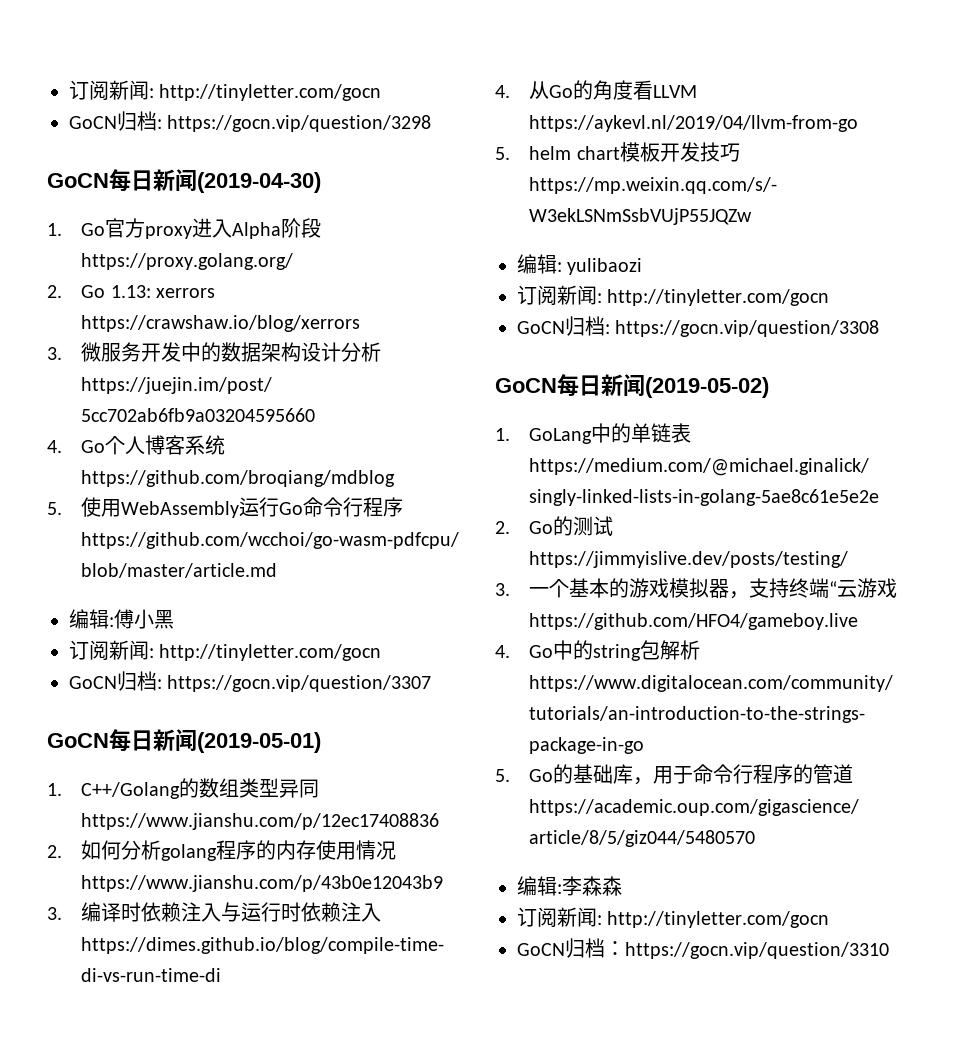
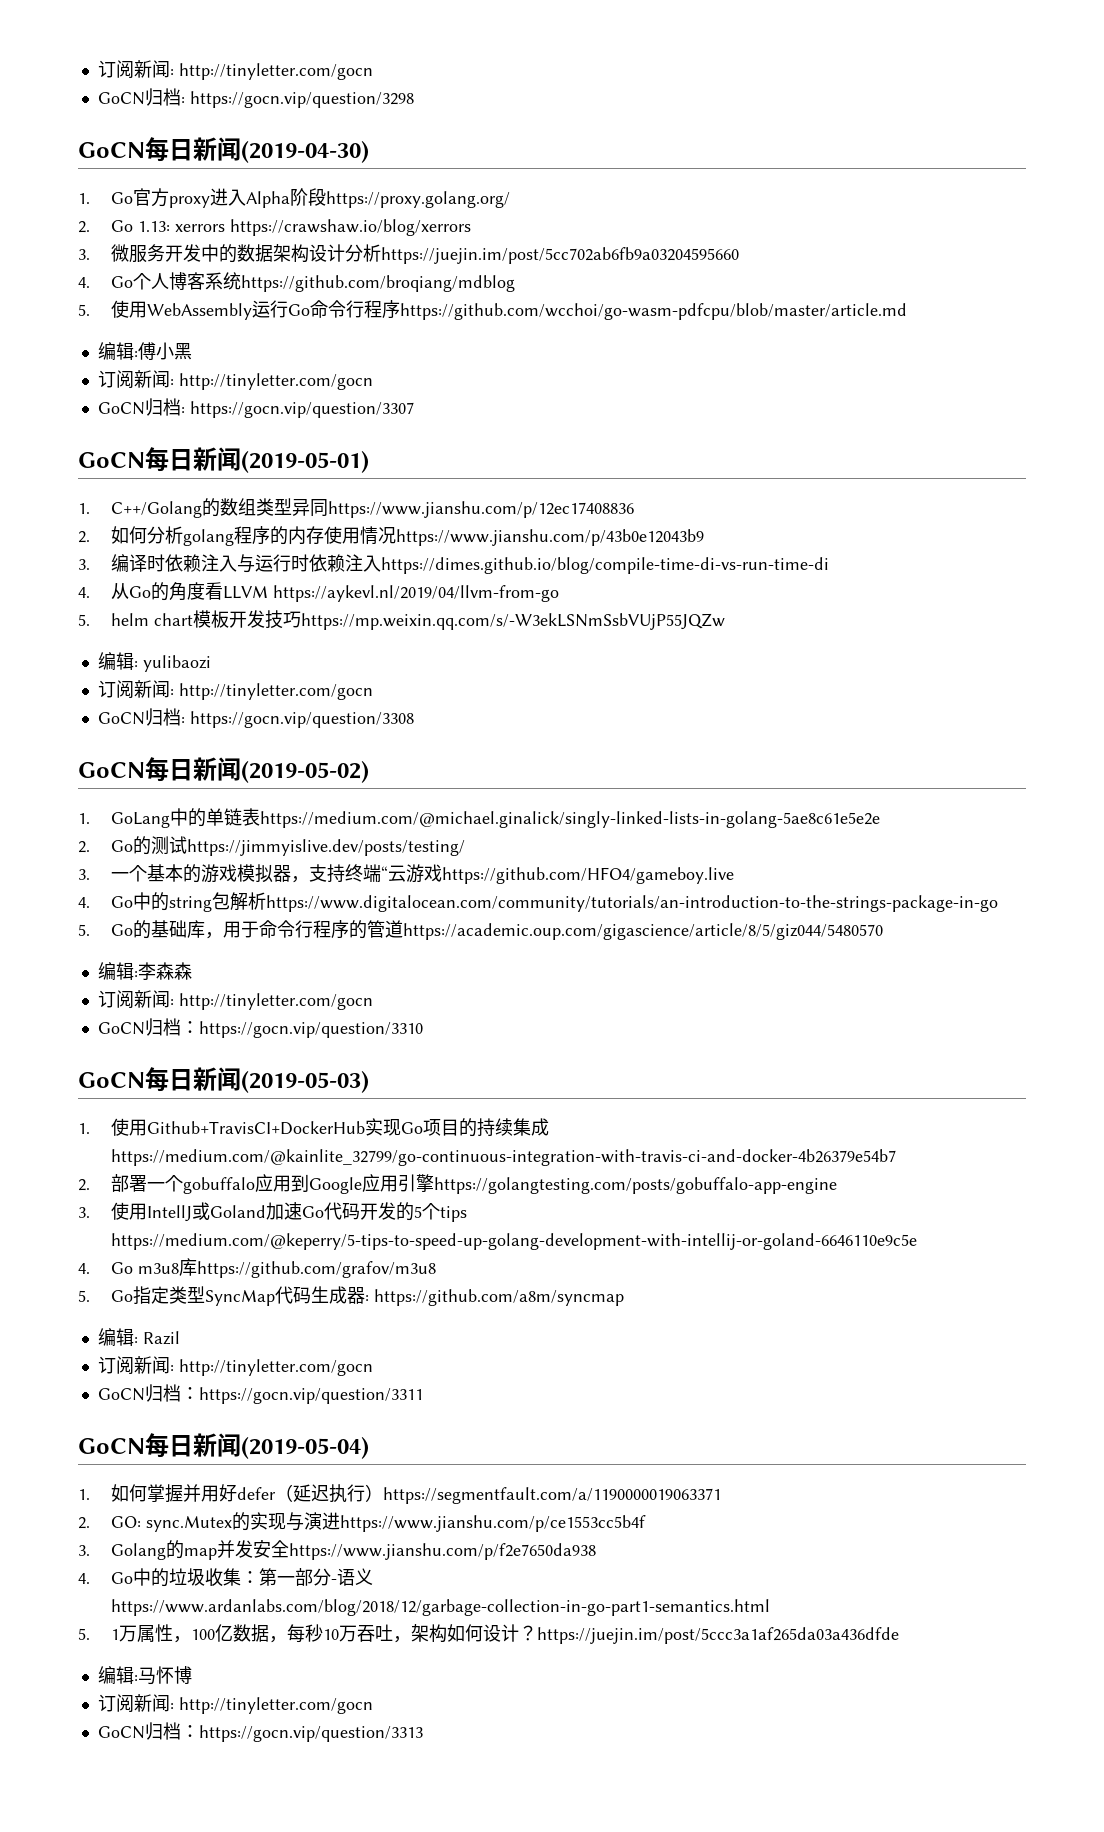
(889, 950) none -> [78,1067,369,1093] [78,1118,550,1137] [111,1149,897,1166] [78,1174,838,1194] [78,1202,468,1222] [111,1233,918,1250] [78,1258,437,1278] [78,1286,625,1306] [97,1328,180,1346] [97,1356,373,1376] [97,1384,423,1404] [78,1433,369,1459] [78,1484,722,1504] [78,1512,647,1532] [78,1540,597,1560] [78,1568,374,1587] [111,1599,771,1616] [78,1624,900,1644] [97,1666,192,1685] [97,1694,373,1714] [97,1722,423,1742] // GoCN每日新闻(2019-05-03) // 1.使用Github+TravisCI+DockerHub实现Go项目的持续集成https://medium.com/@kainlite_32799/go-continuous-integration-with-travis-ci-and-docker-4b26379e54b7 // 2.部署一个gobuffalo应用到Google应用引擎https://golangtesting.com/posts/gobuffalo-app-engine // 3.使用IntellJ或Goland加速Go代码开发的5个tips https://medium.com/@keperry/5-tips-to-speed-up-golang-development-with-intellij-or-goland-6646110e9c5e // 4. Go m3u8库https://github.com/grafov/m3u8 // 5. Go指定类型SyncMap代码生成器: https://github.com/a8m/syncmap // 编辑: Razil // 订阅新闻: http://tinyletter.com/gocn // GoCN归档：https://gocn.vip/question/3311 // GoCN每日新闻(2019-05-04) // 1.如何掌握并用好defer（延迟执行）https://segmentfault.com/a/1190000019063371 // 2. GO: sync.Mutex的实现与演进https://www.jianshu.com/p/ce1553cc5b4f // 3. Golang的map并发安全https://www.jianshu.com/p/f2e7650da938 // 4. Go中的垃圾收集：第一部分-语义https://www.ardanlabs.com/blog/2018/12/garbage-collection-in-go-part1-semantics.html // 5. 1万属性，100亿数据，每秒10万吞吐，架构如何设计？https://juejin.im/post/5ccc3a1af265da03a436dfde // 编辑:马怀博 // 订阅新闻: http://tinyletter.com/gocn // GoCN归档：https://gocn.vip/question/3313

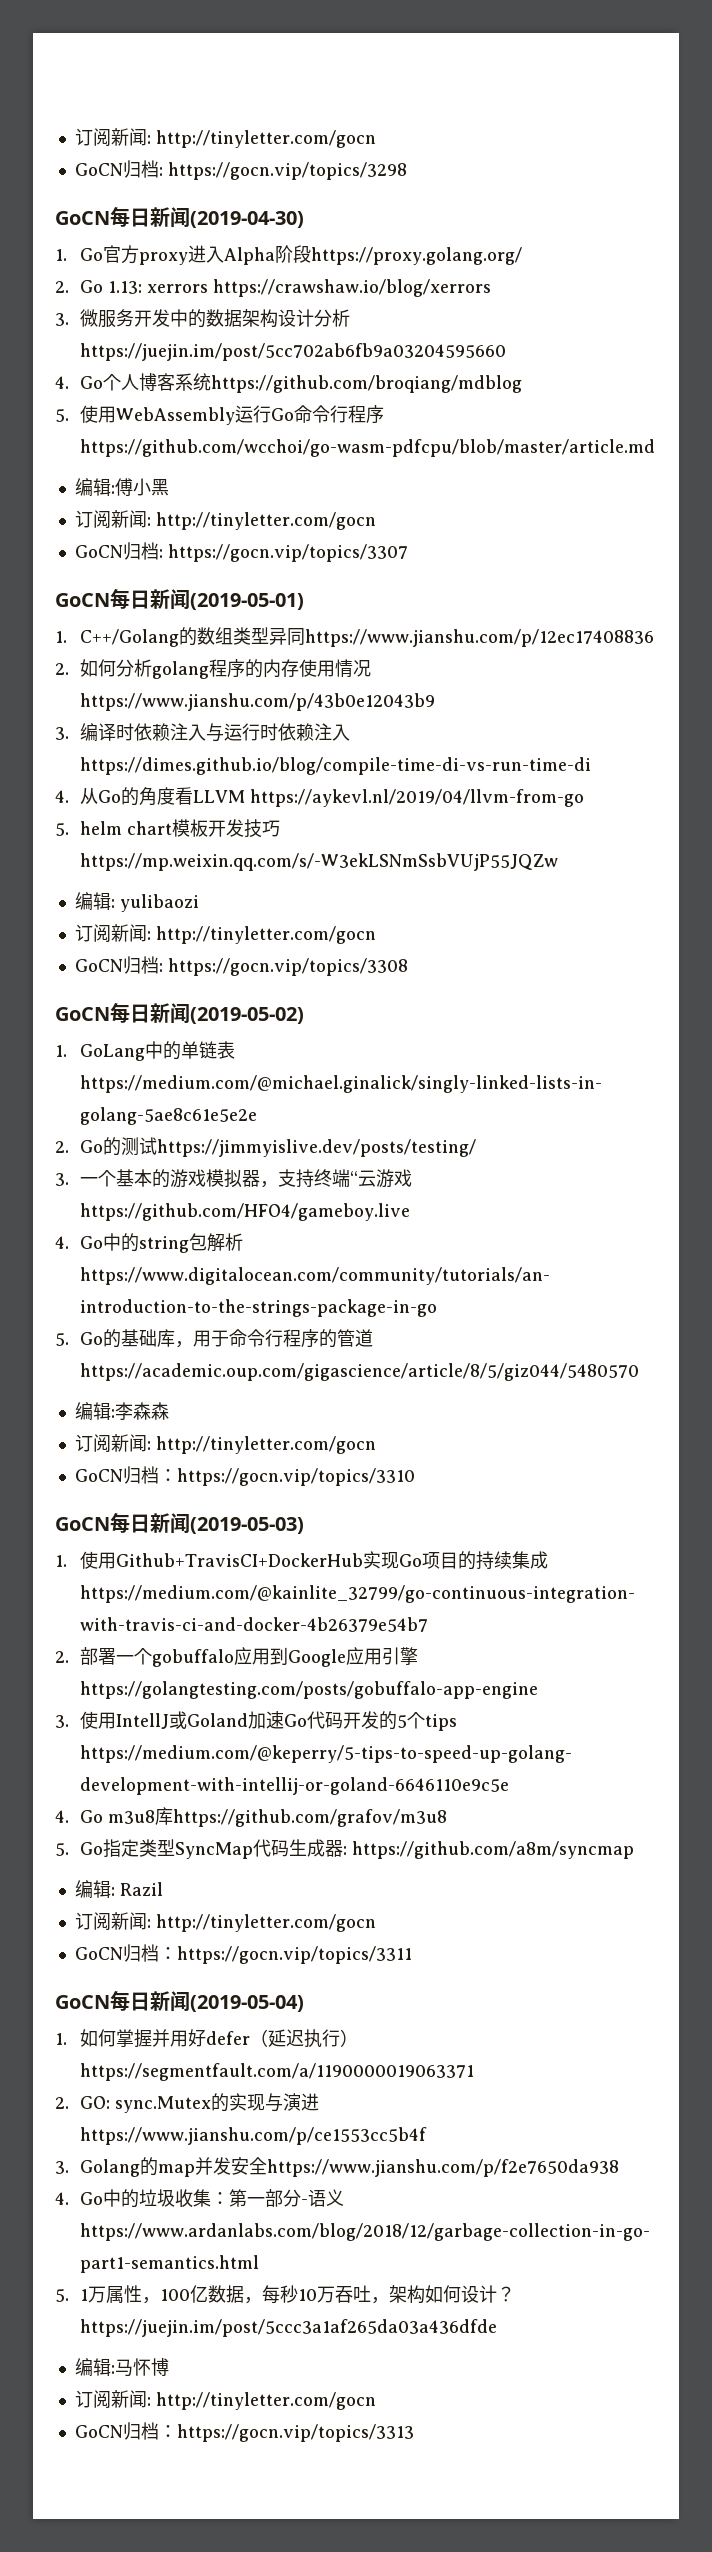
[97,60,373,80] [97,88,414,108] 订阅新闻: http://tinyletter.com/gocn // GoCN归档: https://gocn.vip/question/3298 -> [74,128,376,148] [74,160,407,180] 订阅新闻: http://tinyletter.com/gocn // GoCN归档: https://gocn.vip/topics/3298
[189,401,414,418] https://gocn.vip/question/3307 -> [167,544,408,562] https://gocn.vip/topics/3307
[189,711,414,728] https://gocn.vip/question/3308 -> [167,958,408,976] https://gocn.vip/topics/3308
[198,1021,423,1038] https://gocn.vip/question/3310 -> [176,1468,415,1486] https://gocn.vip/topics/3310
[198,1387,423,1404] https://gocn.vip/question/3311 -> [176,1946,412,1964] https://gocn.vip/topics/3311
[198,1725,423,1742] https://gocn.vip/question/3313 -> [176,2424,414,2442] https://gocn.vip/topics/3313

